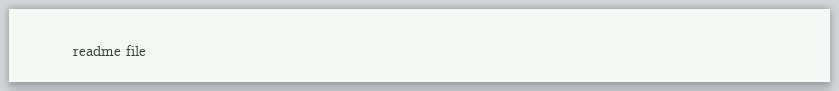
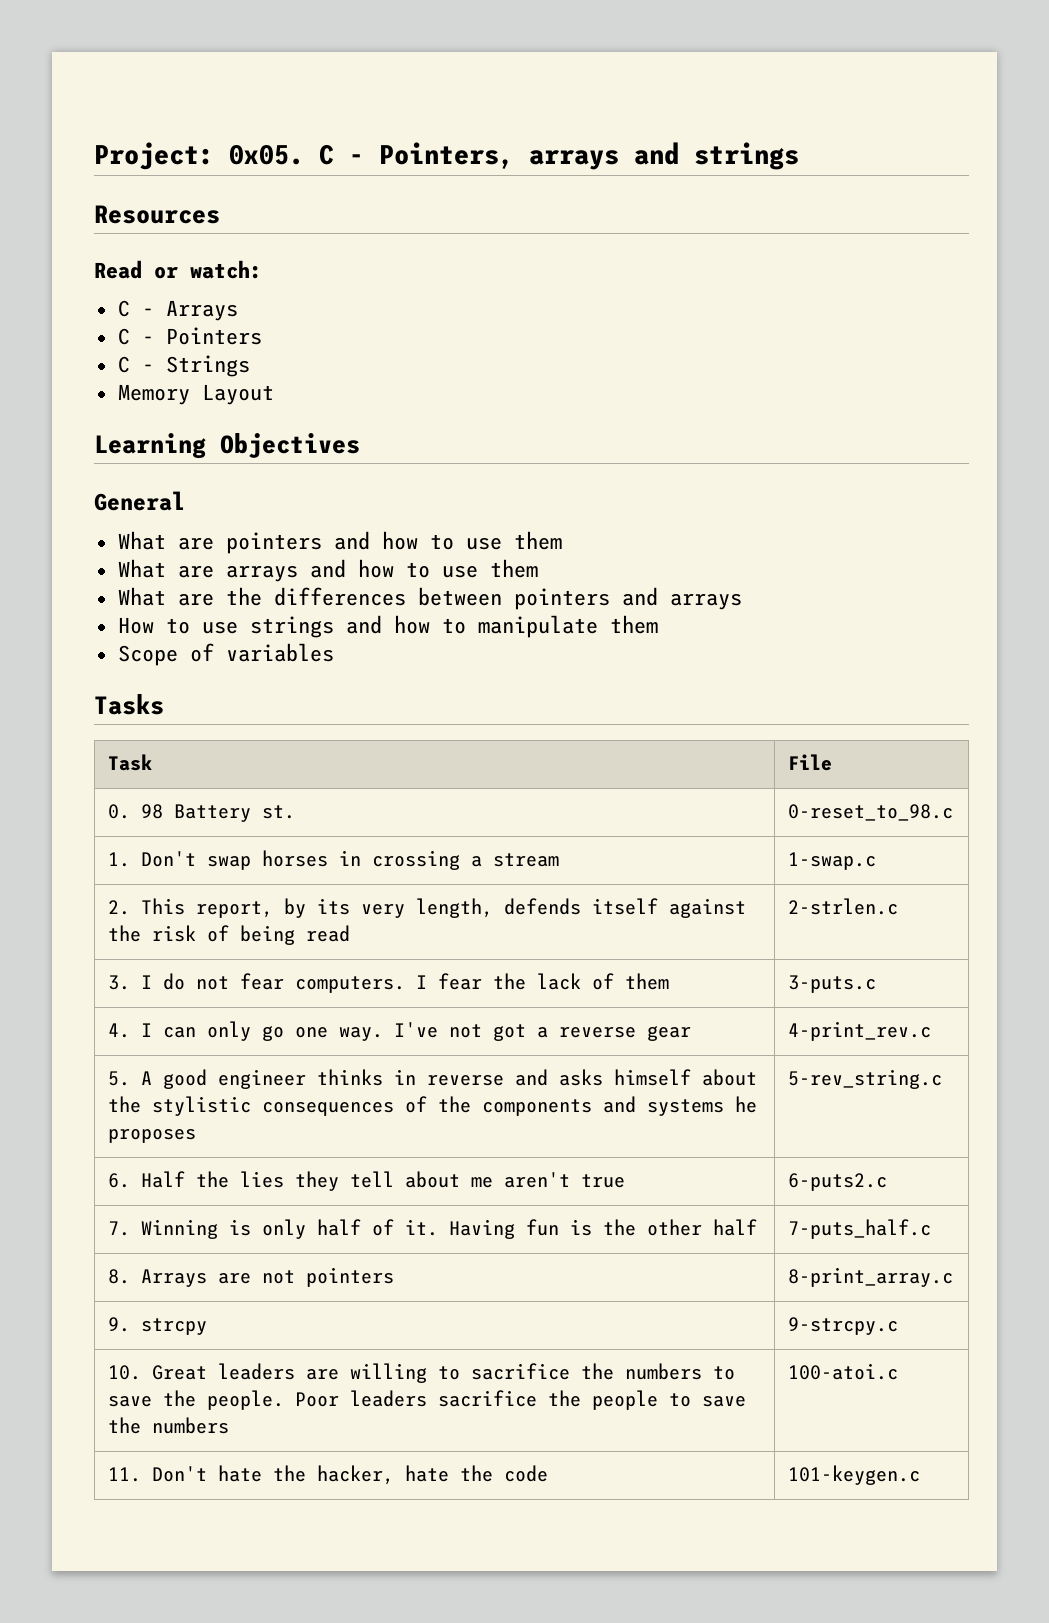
[73,45,146,56] readme file -> [94,142,799,170] [94,205,220,224] [94,260,262,279] [117,300,238,321] [117,327,262,345] [117,355,250,377] [117,384,274,405] [94,433,360,459] [94,491,185,511] [117,531,562,554] [117,559,538,582] [117,587,742,610] [117,615,658,638] [117,643,334,666] [94,694,164,715] [107,754,152,771] [787,754,832,771] [107,804,295,822] [787,804,953,821] [107,850,559,870] [787,852,876,870] [107,898,746,918] [107,925,350,945] [787,898,898,915] [107,973,669,993] [787,975,876,993] [107,1021,691,1041] [787,1021,931,1041] [107,1069,757,1089] [107,1096,757,1116] [107,1129,196,1143] [787,1069,942,1089] [107,1171,625,1191] [787,1173,887,1191] [107,1219,757,1239] [787,1219,931,1239] [107,1267,394,1287] [787,1267,953,1287] [107,1317,207,1335] [787,1317,898,1335] [107,1363,735,1383] [107,1390,746,1410] [107,1417,229,1434] [787,1363,898,1380] [107,1465,548,1485] [787,1465,920,1485] Project: 0x05. C - Pointers, arrays and strings // Resources // Read or watch: // C - Arrays // C - Pointers // C - Strings // Memory Layout // Learning Objectives // General // What are pointers and how to use them // What are arrays and how to use them // What are the differences between pointers and arrays // How to use strings and how to manipulate them // Scope of variables // Tasks // Task | File // 0. 98 Battery st. | 0-reset_to_98.c // 1. Don't swap horses in crossing a stream | 1-swap.c // 2. This report, by its very length, defends itself against the risk of being read | 2-strlen.c // 3. I do not fear computers. I fear the lack of them | 3-puts.c // 4. I can only go one way. I've not got a reverse gear | 4-print_rev.c // 5. A good engineer thinks in reverse and asks himself about the stylistic consequences of the components and systems he proposes | 5-rev_string.c // 6. Half the lies they tell about me aren't true | 6-puts2.c // 7. Winning is only half of it. Having fun is the other half | 7-puts_half.c // 8. Arrays are not pointers | 8-print_array.c // 9. strcpy | 9-strcpy.c // 10. Great leaders are willing to sacrifice the numbers to save the people. Poor leaders sacrifice the people to save the numbers | 100-atoi.c // 11. Don't hate the hacker, hate the code | 101-keygen.c

